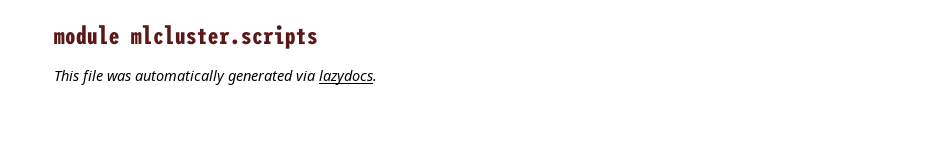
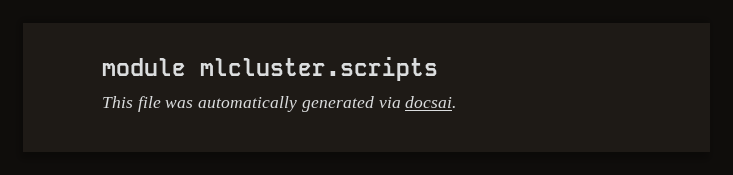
[319,70,377,85] lazydocs. -> [405,96,457,108] docsai.

